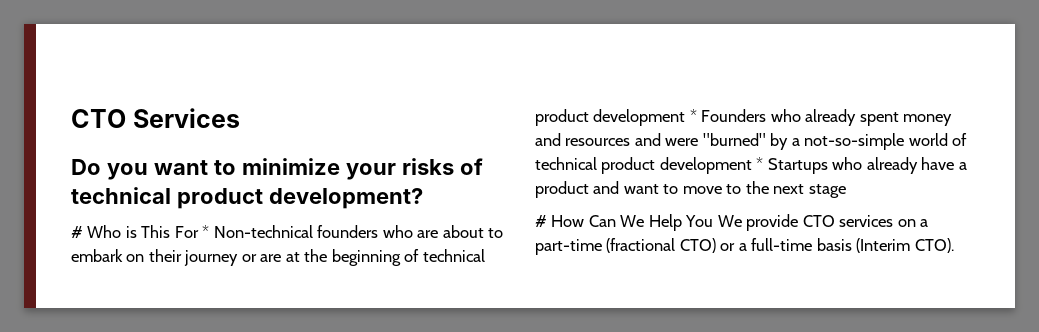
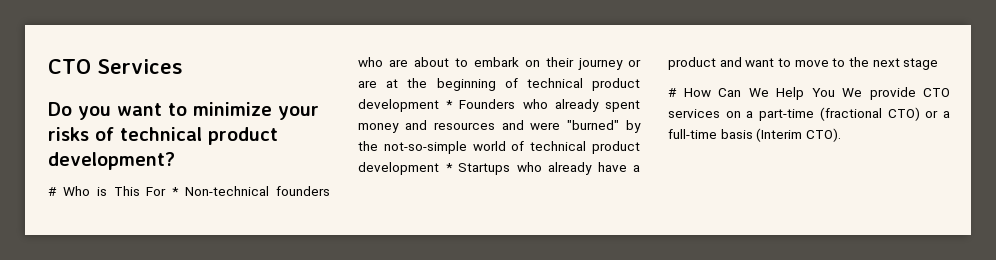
[791,138,800,146] a -> [358,141,378,151] the

